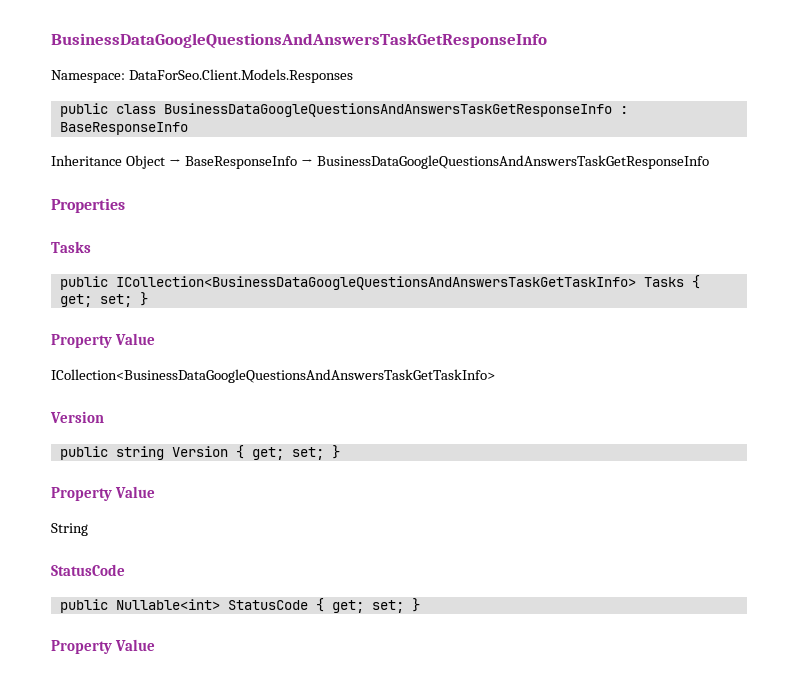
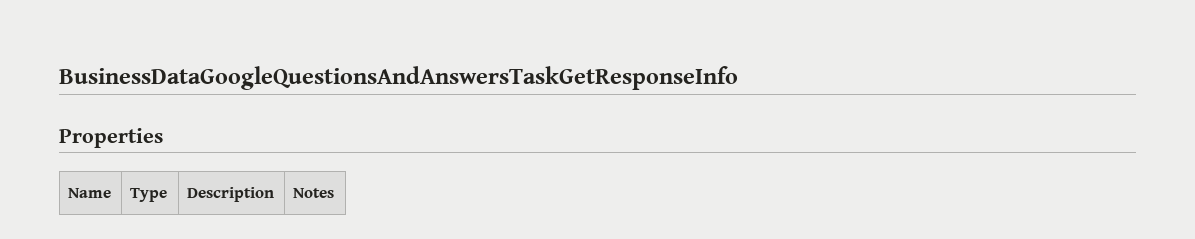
[51,33,547,49] [51,69,353,83] [59,103,628,117] [59,122,188,135] [51,155,709,169] [51,198,125,213] [51,241,91,253] [59,275,700,290] [59,292,148,307] [51,333,155,348] [51,369,495,383] [50,411,104,423] [59,445,340,460] [51,486,155,501] [51,523,88,536] [51,564,125,576] [59,598,420,613] [51,639,155,654] BusinessDataGoogleQuestionsAndAnswersTaskGetResponseInfo // Namespace: DataForSeo.Client.Models.Responses // public class BusinessDataGoogleQuestionsAndAnswersTaskGetResponseInfo : BaseResponseInfo // Inheritance Object → BaseResponseInfo → BusinessDataGoogleQuestionsAndAnswersTaskGetResponseInfo // Properties // Tasks // public ICollection<BusinessDataGoogleQuestionsAndAnswersTaskGetTaskInfo> Tasks { get; set; } // Property Value // ICollection<BusinessDataGoogleQuestionsAndAnswersTaskGetTaskInfo> // Version // public string Version { get; set; } // Property Value // String // StatusCode // public Nullable<int> StatusCode { get; set; } // Property Value -> [59,66,738,90] [59,128,163,148] [68,188,112,198] [130,188,168,202] [187,187,275,202] [293,188,335,198] BusinessDataGoogleQuestionsAndAnswersTaskGetResponseInfo // Properties // Name | Type | Description | Notes

